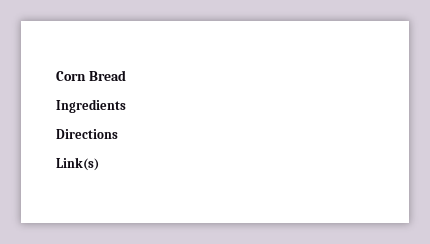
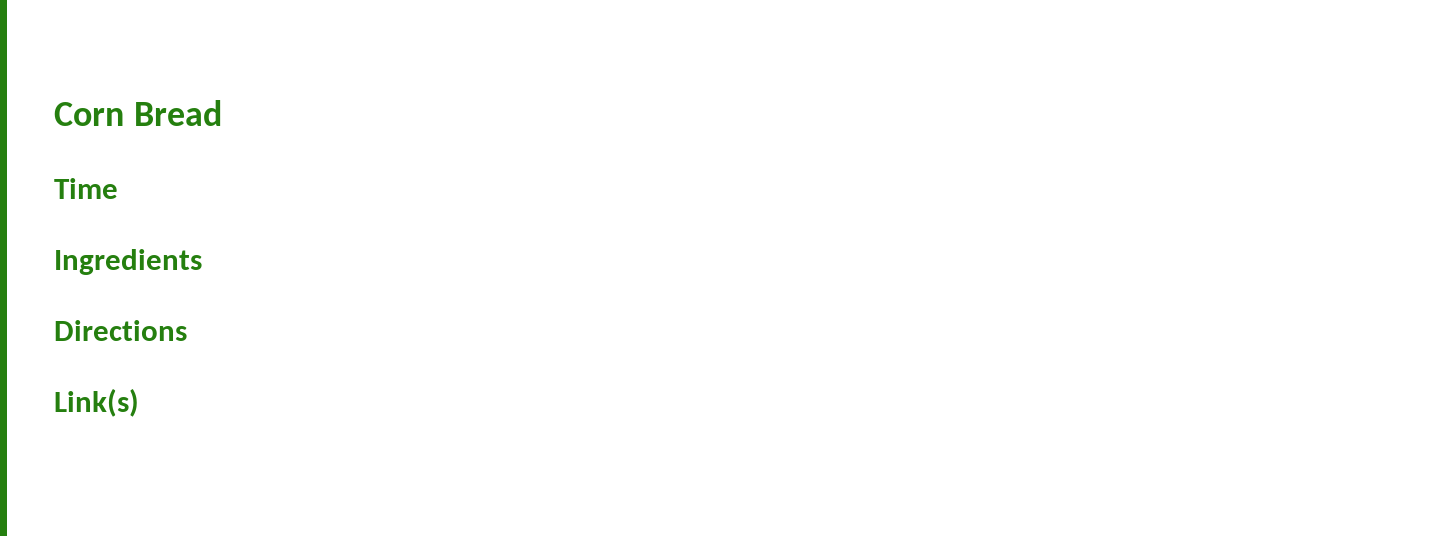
(126, 75) none -> [54,178,118,199] // Time

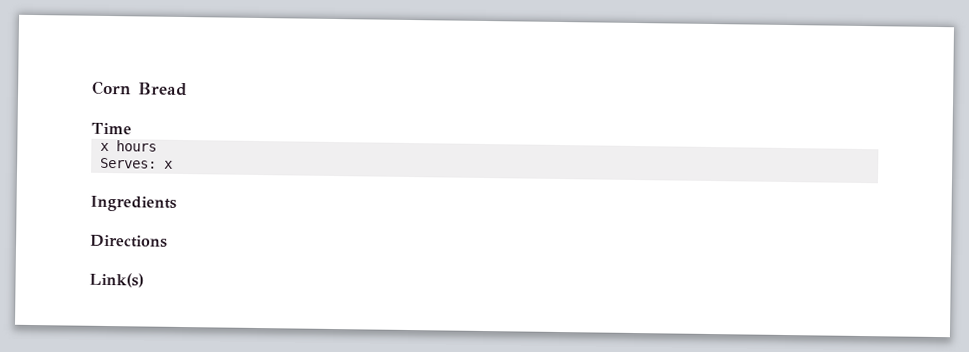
(118, 188) none -> [99,140,157,152] [99,157,173,169] // x hours // Serves: x

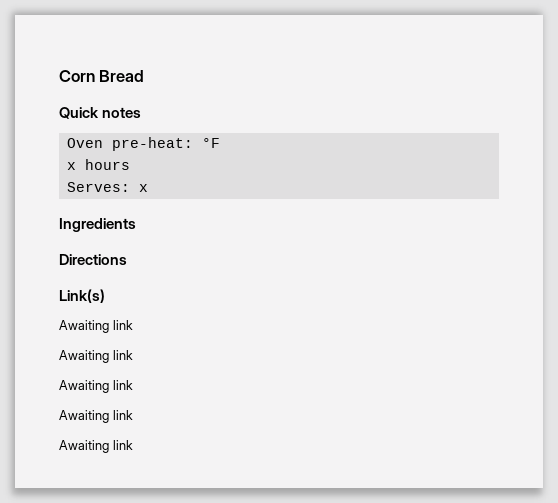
[91,122,132,135] Time -> [59,107,142,119] [66,137,220,151] Quick notes // Oven pre-heat: °F
(144, 280) none -> [59,320,133,333] [59,350,133,363] [59,380,133,393] [59,410,133,423] [59,440,133,453] // Awaiting link // Awaiting link // Awaiting link // Awaiting link // Awaiting link

